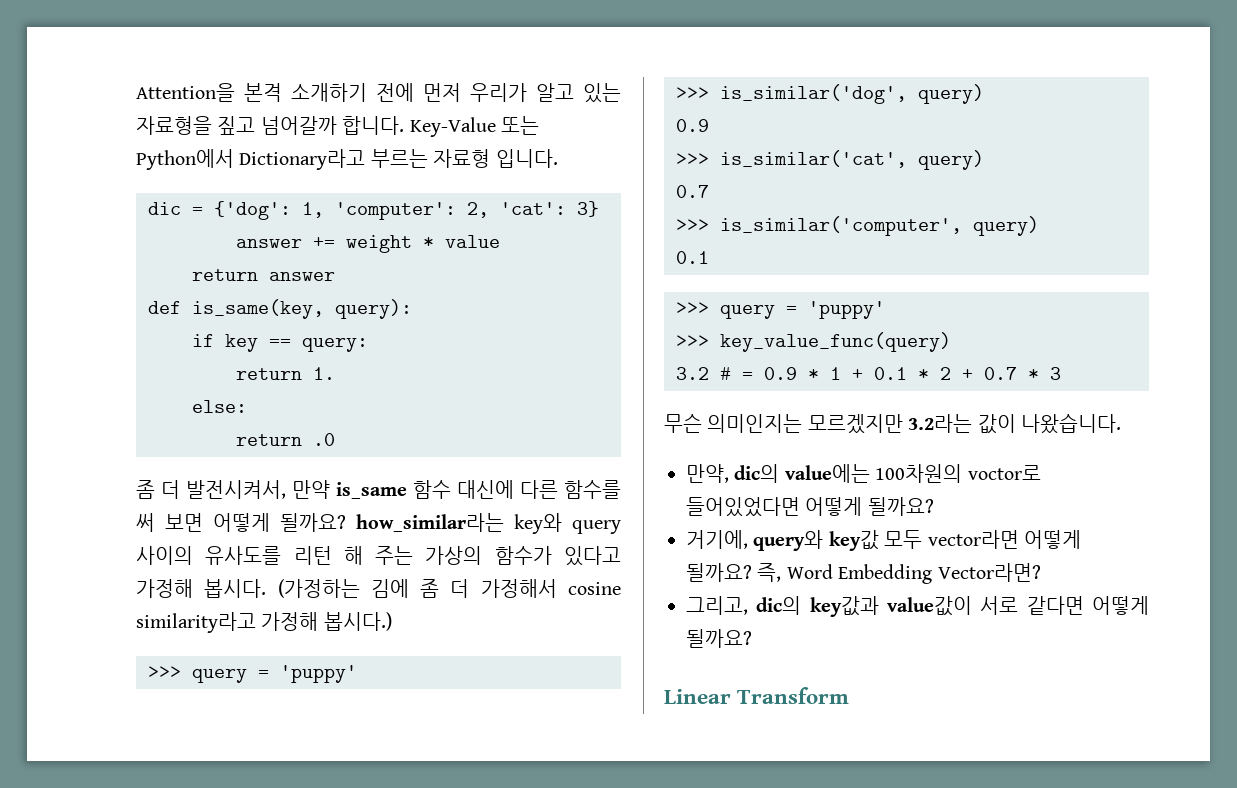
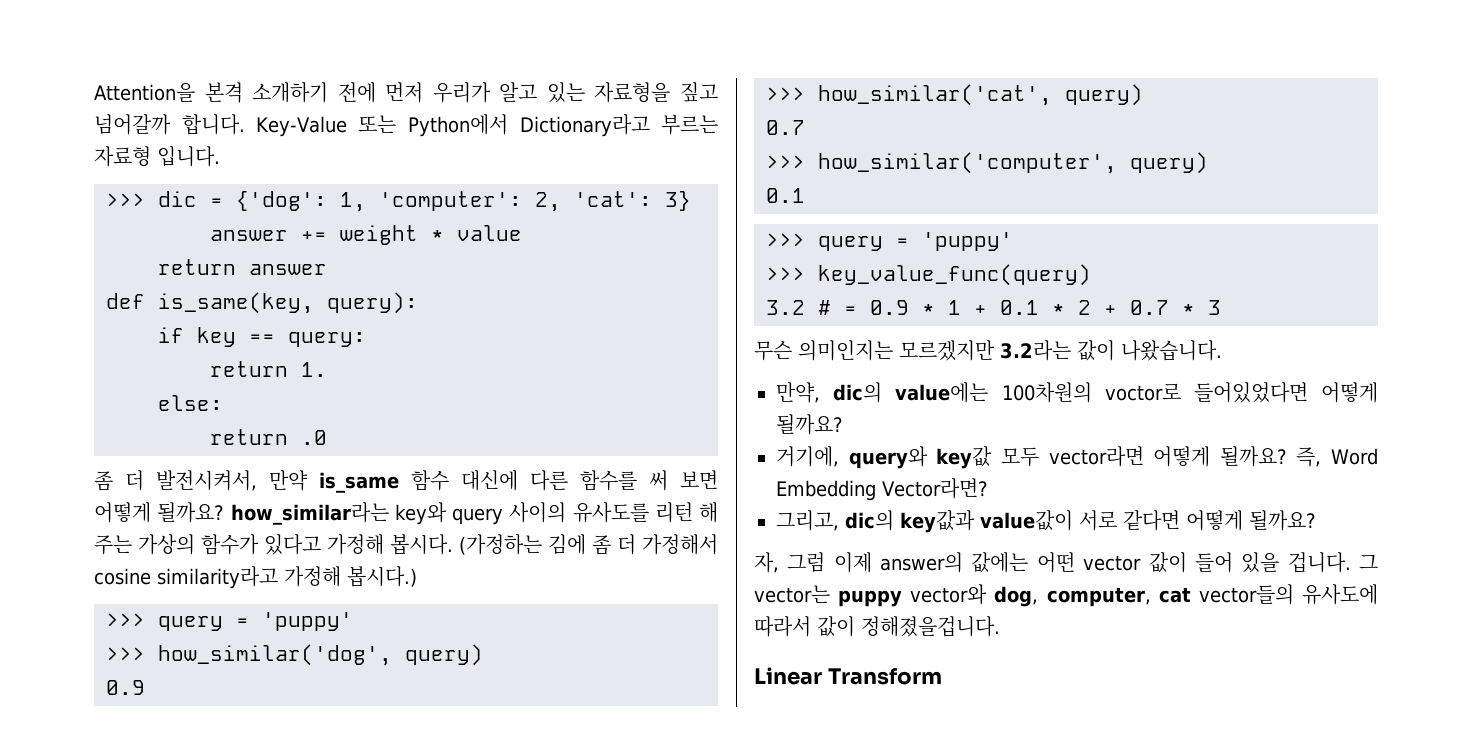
(558, 158) none -> [106,193,145,207] >>>
[720,84,907,104] is_similar('dog', -> [158,644,392,666] how_similar('dog',
[720,150,907,168] is_similar('cat', -> [818,84,1052,106] how_similar('cat',
[720,216,962,236] is_similar('computer', -> [818,152,1117,174] how_similar('computer',
(752, 638) none -> [754,552,1378,573] [754,584,1378,607] [754,616,1000,637] // 자, 그럼 이제 answer의 값에는 어떤 vector 값이 들어 있을 겁니다. 그 vector는 puppy vector와 dog, computer, cat vector들의 유사도에 따라서 값이 정해졌을겁니다.

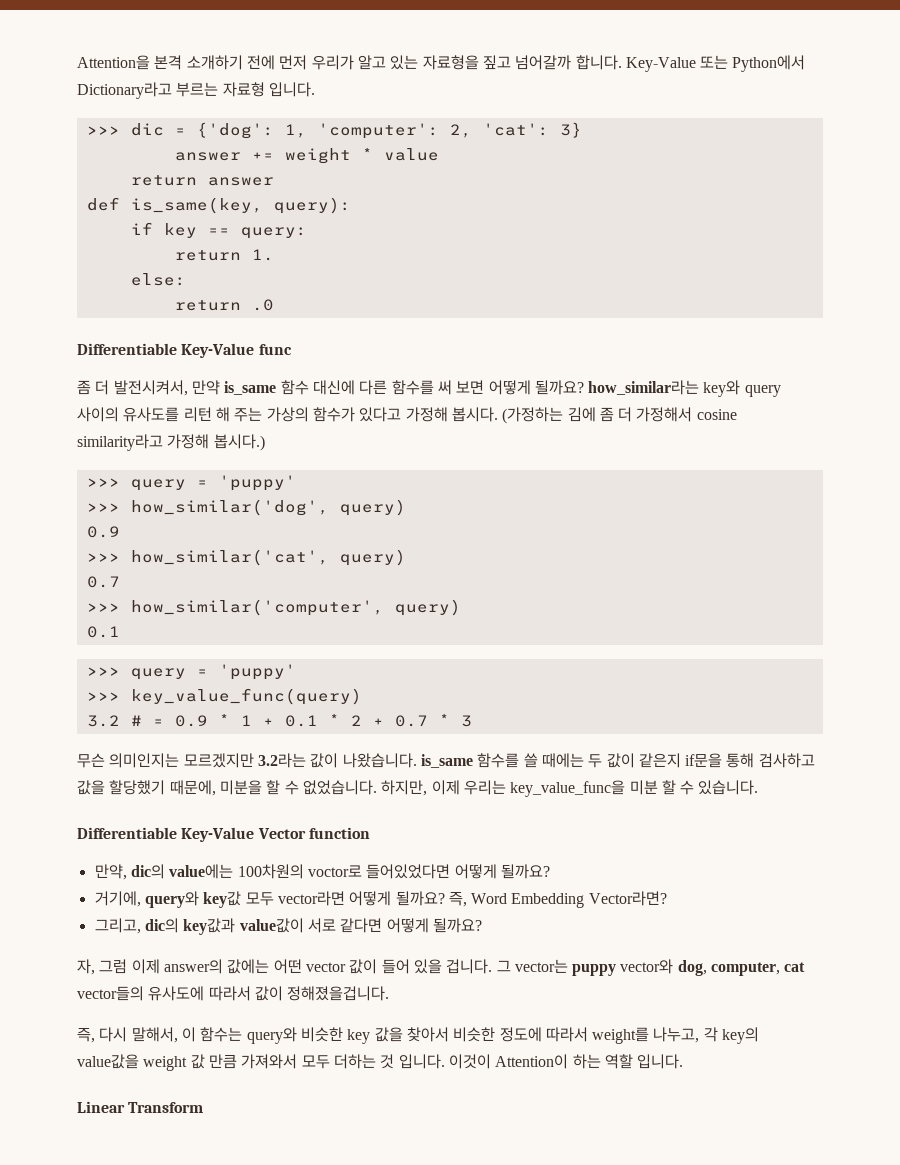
(327, 437) none -> [77,343,292,358] // Differentiable Key-Value func
(1222, 350) none -> [420,753,815,768] [77,780,759,797] [77,827,370,842] is_same 함수를 쓸 때에는 두 값이 같은지 if문을 통해 검사하고 값을 할당했기 때문에, 미분을 할 수 없었습니다. 하지만, 이제 우리는 key_value_func을 미분 할 수 있습니다. // Differentiable Key-Value Vector function
(1000, 626) none -> [77,1027,760,1044] [77,1054,684,1071] // 즉, 다시 말해서, 이 함수는 query와 비슷한 key 값을 찾아서 비슷한 정도에 따라서 weight를 나누고, 각 key의 value값을 weight 값 만큼 가져와서 모두 더하는 것 입니다. 이것이 Attention이 하는 역할 입니다.

